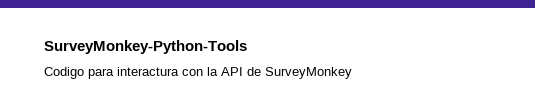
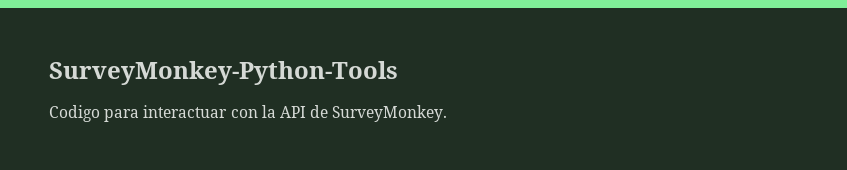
[117,67,179,76] interactura -> [143,105,228,118] interactuar
[265,67,352,79] SurveyMonkey -> [332,105,448,122] SurveyMonkey.

